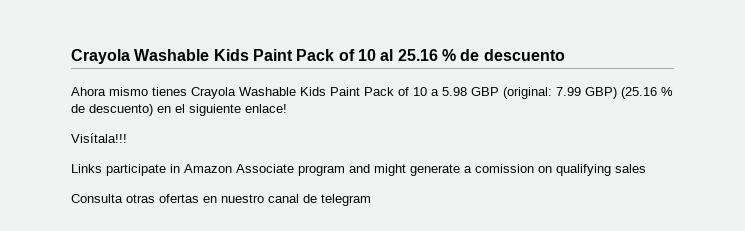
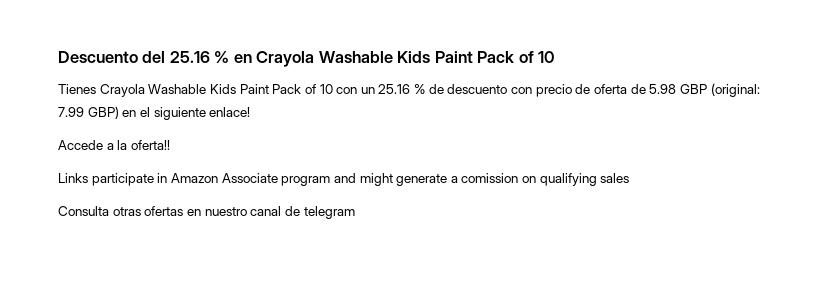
[71,49,565,64] [71,87,439,99] Crayola Washable Kids Paint Pack of 10 al 25.16 % de descuento // Ahora mismo tienes Crayola Washable Kids Paint Pack of 10 a -> [58,51,556,67] [58,84,646,97] Descuento del 25.16 % en Crayola Washable Kids Paint Pack of 10 // Tienes Crayola Washable Kids Paint Pack of 10 con un 25.16 % de descuento con precio de oferta de
[621,87,673,99] [71,104,153,116] (25.16 % de descuento) -> (119, 112) none
[71,133,127,143] Visítala!!! -> [58,140,170,150] Accede a la oferta!!

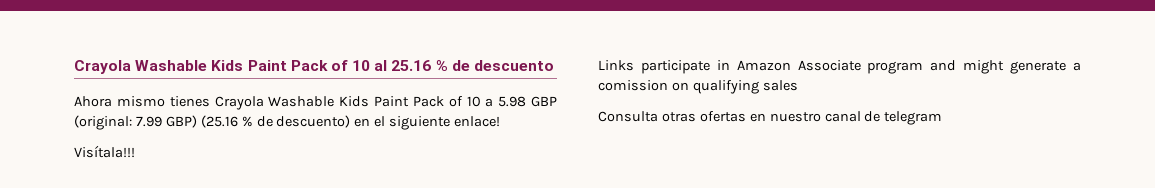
[58,51,556,67] [58,84,646,97] Descuento del 25.16 % en Crayola Washable Kids Paint Pack of 10 // Tienes Crayola Washable Kids Paint Pack of 10 con un 25.16 % de descuento con precio de oferta de -> [74,60,555,74] [74,96,494,110] Crayola Washable Kids Paint Pack of 10 al 25.16 % de descuento // Ahora mismo tienes Crayola Washable Kids Paint Pack of 10 a
(119, 112) none -> [200,115,351,128] (25.16 % de descuento)
[58,140,170,150] Accede a la oferta!! -> [74,145,135,158] Visítala!!!

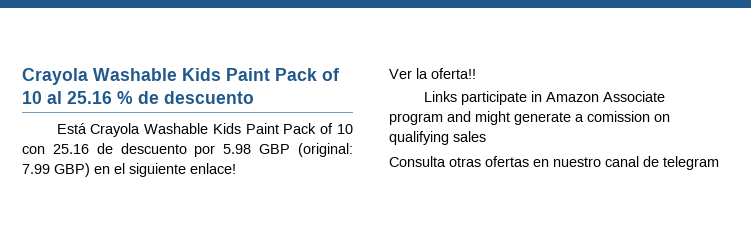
[74,96,494,110] Ahora mismo tienes Crayola Washable Kids Paint Pack of 10 a -> [56,123,354,137] [22,143,216,157] Está Crayola Washable Kids Paint Pack of 10 con 25.16 de descuento por
[200,115,351,128] (25.16 % de descuento) -> (90, 170) none
[74,145,135,158] Visítala!!! -> [389,68,476,79] Ver la oferta!!

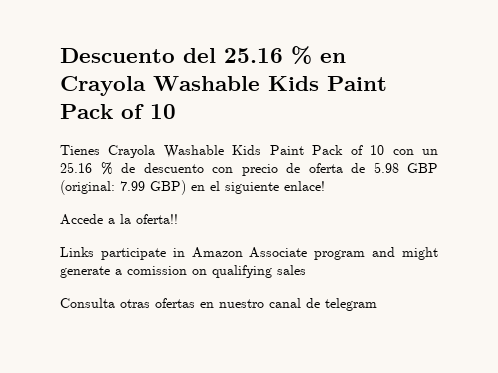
[22,68,339,85] [22,91,254,104] [56,123,87,134] Crayola Washable Kids Paint Pack of 10 al 25.16 % de descuento // Está -> [60,46,346,64] [60,76,387,96] [60,104,176,119] [60,145,100,155] Descuento del 25.16 % en Crayola Washable Kids Paint Pack of 10 // Tienes
[52,143,216,157] 25.16 de descuento por -> [422,149,439,155] [60,162,365,176] un 25.16 % de descuento con precio de oferta de
[389,69,412,79] Ver -> [60,214,115,225] Accede a

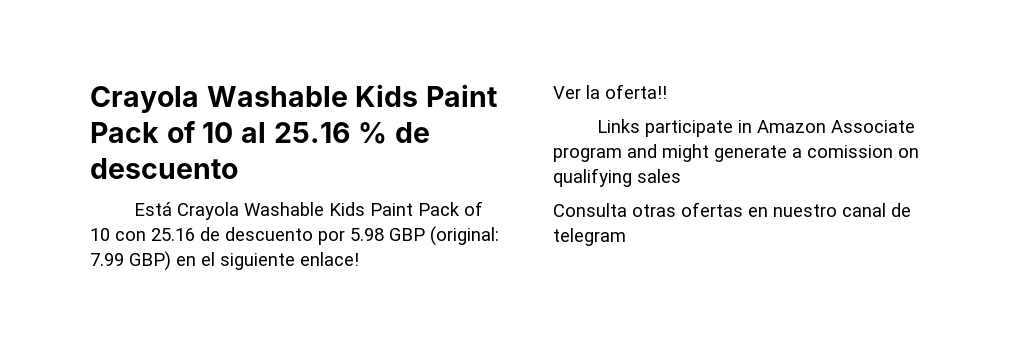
[60,46,346,64] [60,76,387,96] [60,104,176,119] [60,145,100,155] Descuento del 25.16 % en Crayola Washable Kids Paint Pack of 10 // Tienes -> [90,84,498,113] [90,121,431,144] [90,158,238,179] [134,202,173,216] Crayola Washable Kids Paint Pack of 10 al 25.16 % de descuento // Está
[422,149,439,155] [60,162,365,176] un 25.16 % de descuento con precio de oferta de -> [151,227,345,245] 25.16 de descuento por
[60,214,115,225] Accede a -> [553,86,581,99] Ver

